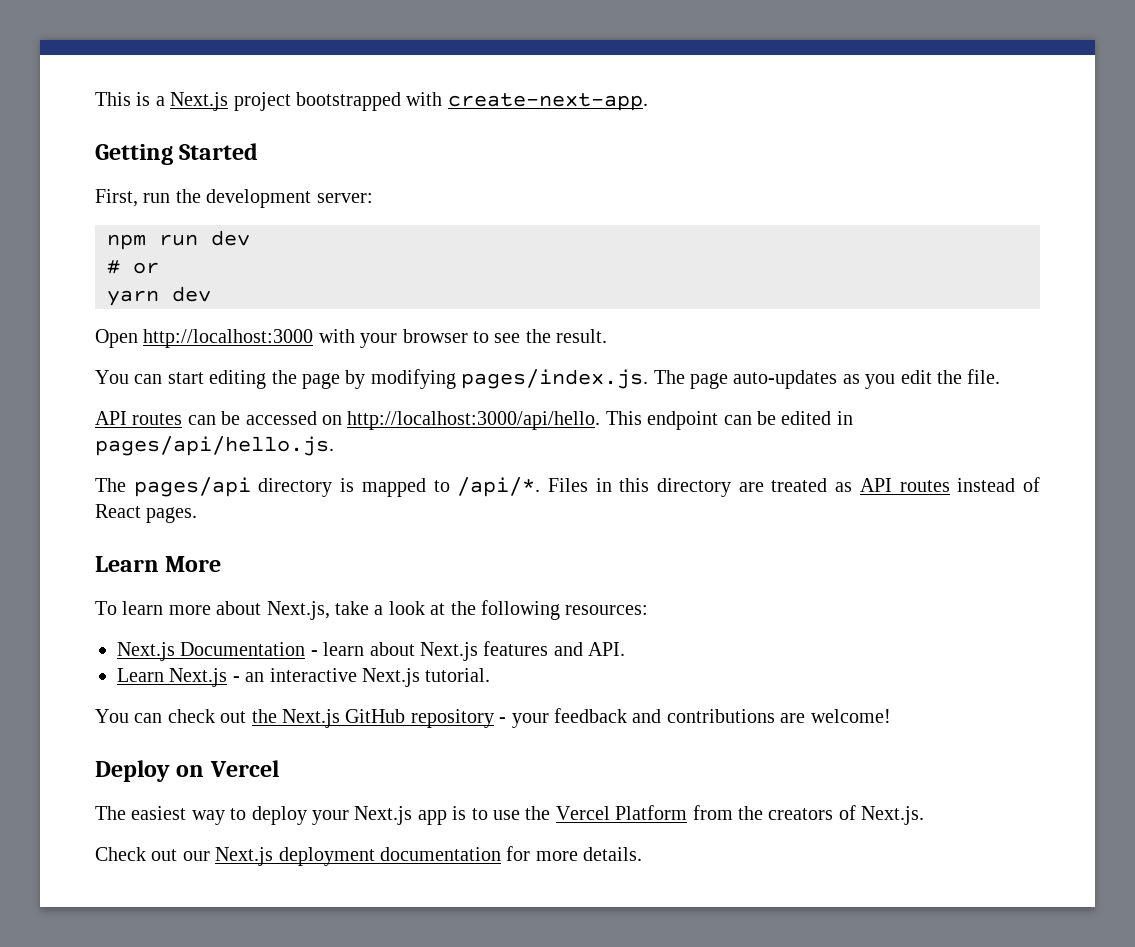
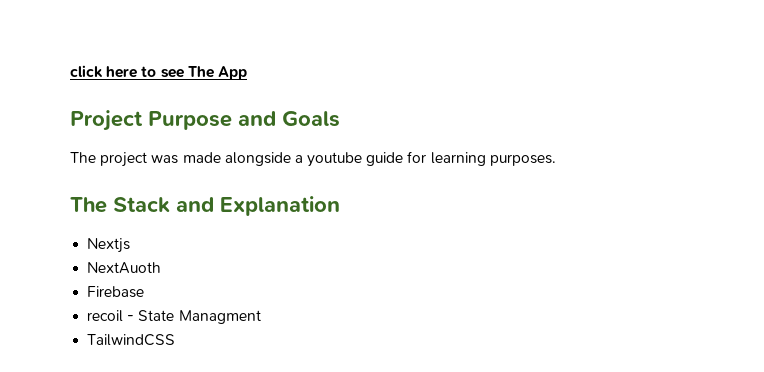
[95,92,648,111] [95,143,259,165] [95,189,373,208] [107,230,250,250] [107,260,159,274] [107,286,211,306] [95,329,608,348] [95,369,1001,389] [95,411,853,430] [95,436,334,456] [95,477,1041,497] [95,504,198,523] [95,556,222,572] [95,600,649,620] [117,641,626,661] [117,668,491,687] [95,708,891,728] [95,760,279,782] [95,805,925,825] [95,846,643,866] This is a Next.js project bootstrapped with create-next-app. // Getting Started // First, run the development server: // npm run dev // # or // yarn dev // Open http://localhost:3000 with your browser to see the result. // You can start editing the page by modifying pages/index.js. The page auto-updates as you edit the file. // API routes can be accessed on http://localhost:3000/api/hello. This endpoint can be edited in pages/api/hello.js. // The pages/api directory is mapped to /api/*. Files in this directory are treated as API routes instead of React pages. // Learn More // To learn more about Next.js, take a look at the following resources: // Next.js Documentation - learn about Next.js features and API. // Learn Next.js - an interactive Next.js tutorial. // You can check out the Next.js GitHub repository - your feedback and contributions are welcome! // Deploy on Vercel // The easiest way to deploy your Next.js app is to use the Vercel Platform from the creators of Next.js. // Check out our Next.js deployment documentation for more details. -> [70,65,247,80] [70,110,340,131] [70,151,556,167] [70,196,340,216] [87,238,131,253] [87,262,162,274] [87,286,145,298] [87,310,261,324] [87,334,176,346] click here to see The App // Project Purpose and Goals // The project was made alongside a youtube guide for learning purposes. // The Stack and Explanation // Nextjs // NextAuoth // Firebase // recoil - State Managment // TailwindCSS

